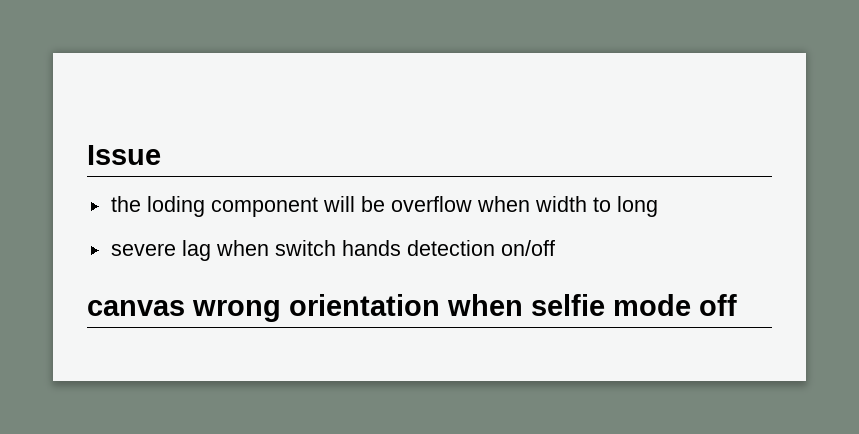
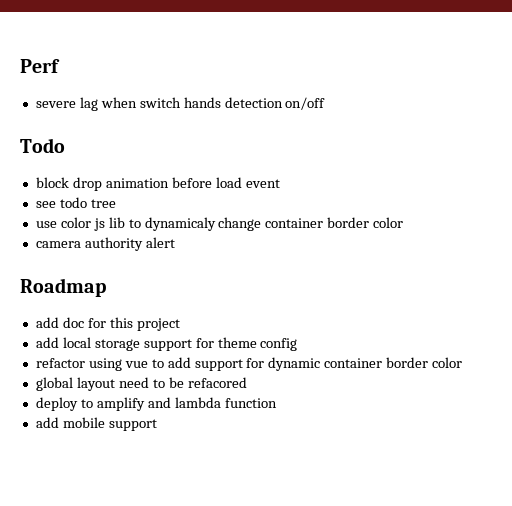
[87,145,161,165] [110,196,658,217] Issue // the loding component will be overflow when width to long -> [20,59,60,73] Perf
[87,294,737,322] canvas wrong orientation when selfie mode off -> [20,138,65,153] [35,177,280,191] [35,197,116,208] [35,217,404,231] [35,237,175,251] [20,278,106,297] [35,317,180,331] [35,337,298,351] [35,357,463,371] [35,377,247,391] [35,397,277,411] [35,417,157,431] Todo // block drop animation before load event // see todo tree // use color js lib to dynamicaly change container border color // camera authority alert // Roadmap // add doc for this project // add local storage support for theme config // refactor using vue to add support for dynamic container border color // global layout need to be refacored // deploy to amplify and lambda function // add mobile support

